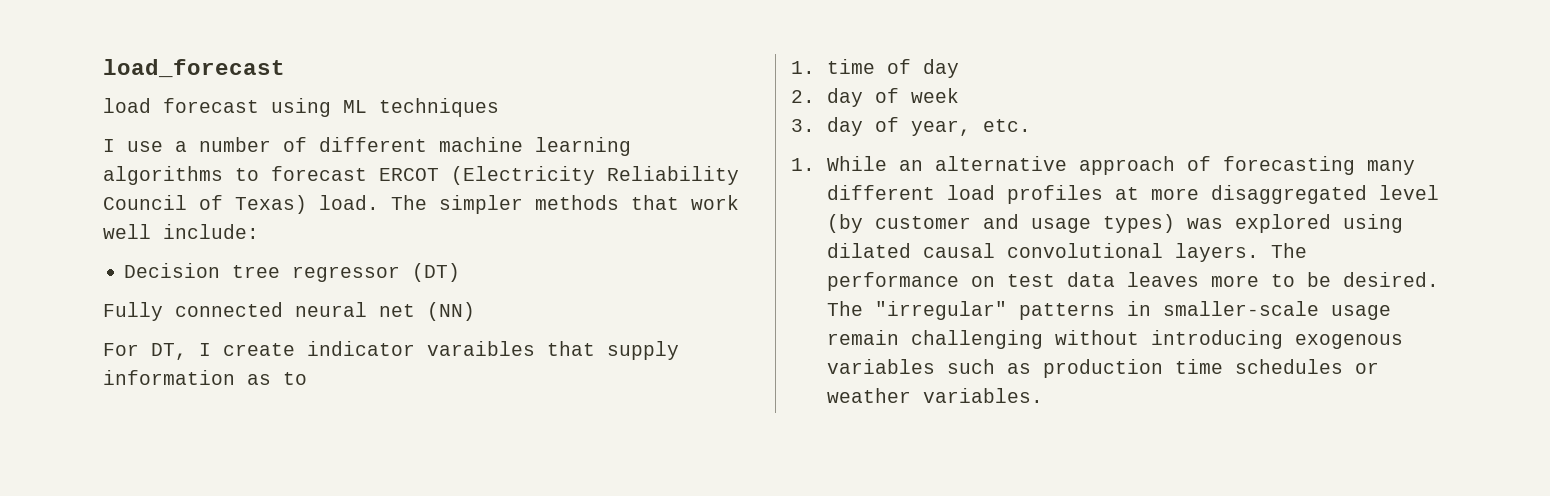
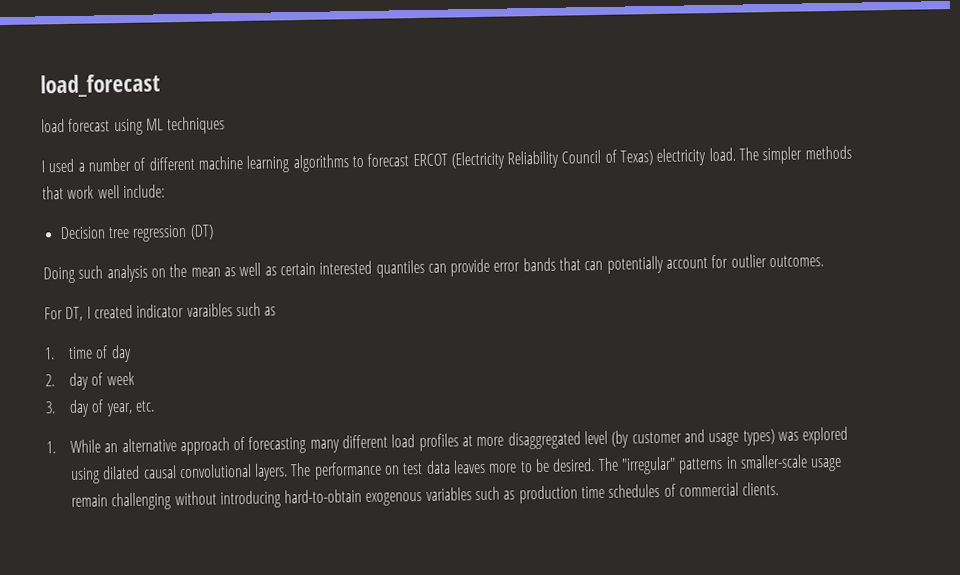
[127,141,163,152] use -> [48,158,75,173] used
(307, 204) none -> [656,148,707,166] electricity
[292,266,401,282] regressor -> [132,224,188,242] regression
[103,302,475,321] Fully connected neural net (NN) -> [43,254,825,284] Doing such analysis on the mean as well as certain interested quantiles can provide error bands that can potentially account for outlier outcomes.
[223,343,295,356] create -> [93,304,133,319] created
[547,341,679,360] [103,370,307,385] that supply information as to -> [235,302,277,317] such as
(1283, 339) none -> [284,489,363,504] hard-to-obtain
[1354,362,1379,374] [826,388,1043,403] or weather variables. -> [663,481,780,497] of commercial clients.

